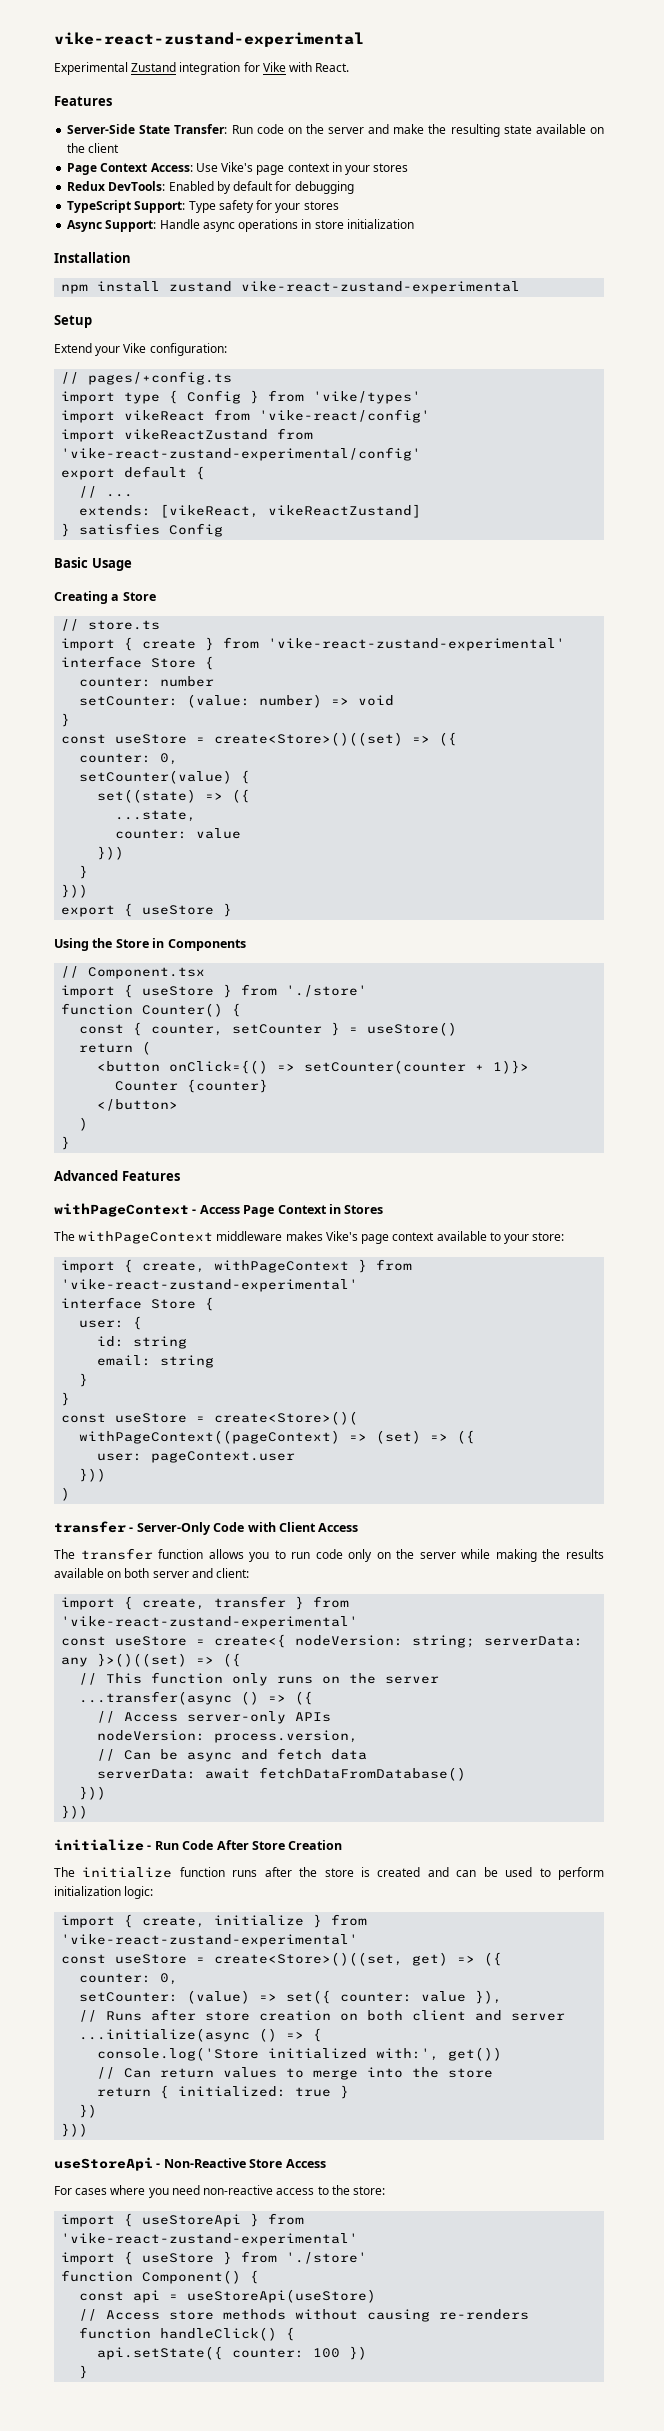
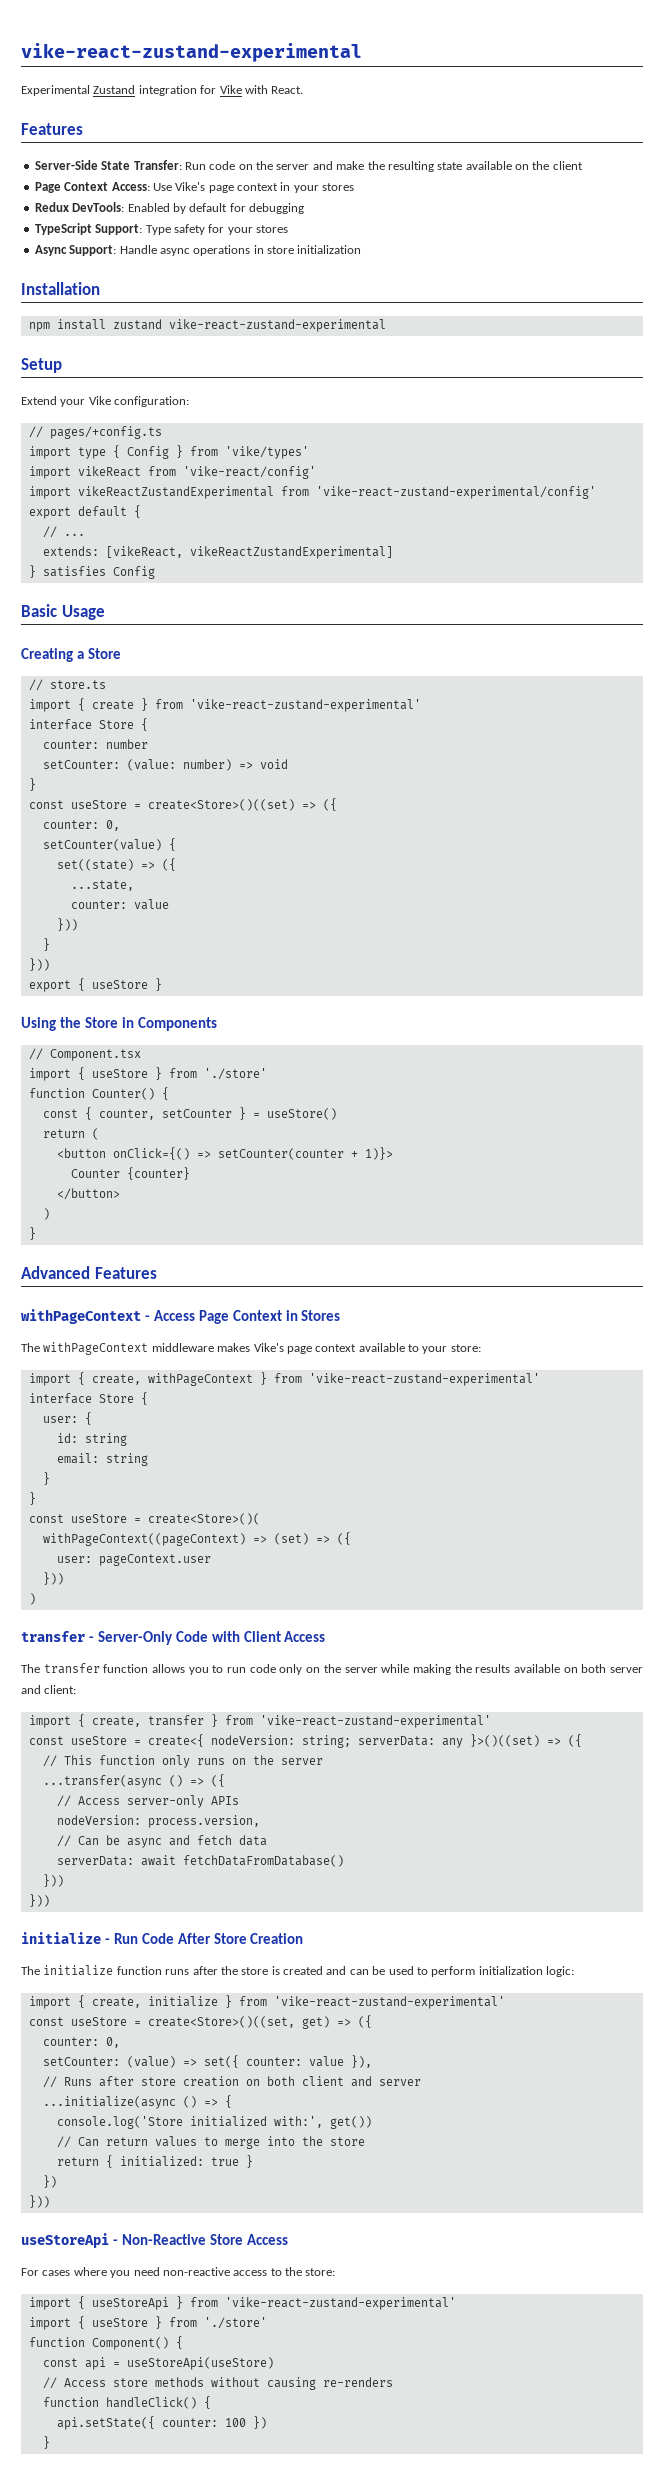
[124,429,269,440] vikeReactZustand -> [77,486,274,499] vikeReactZustandExperimental
[268,504,422,518] vikeReactZustand] -> [189,546,393,559] vikeReactZustandExperimental]

